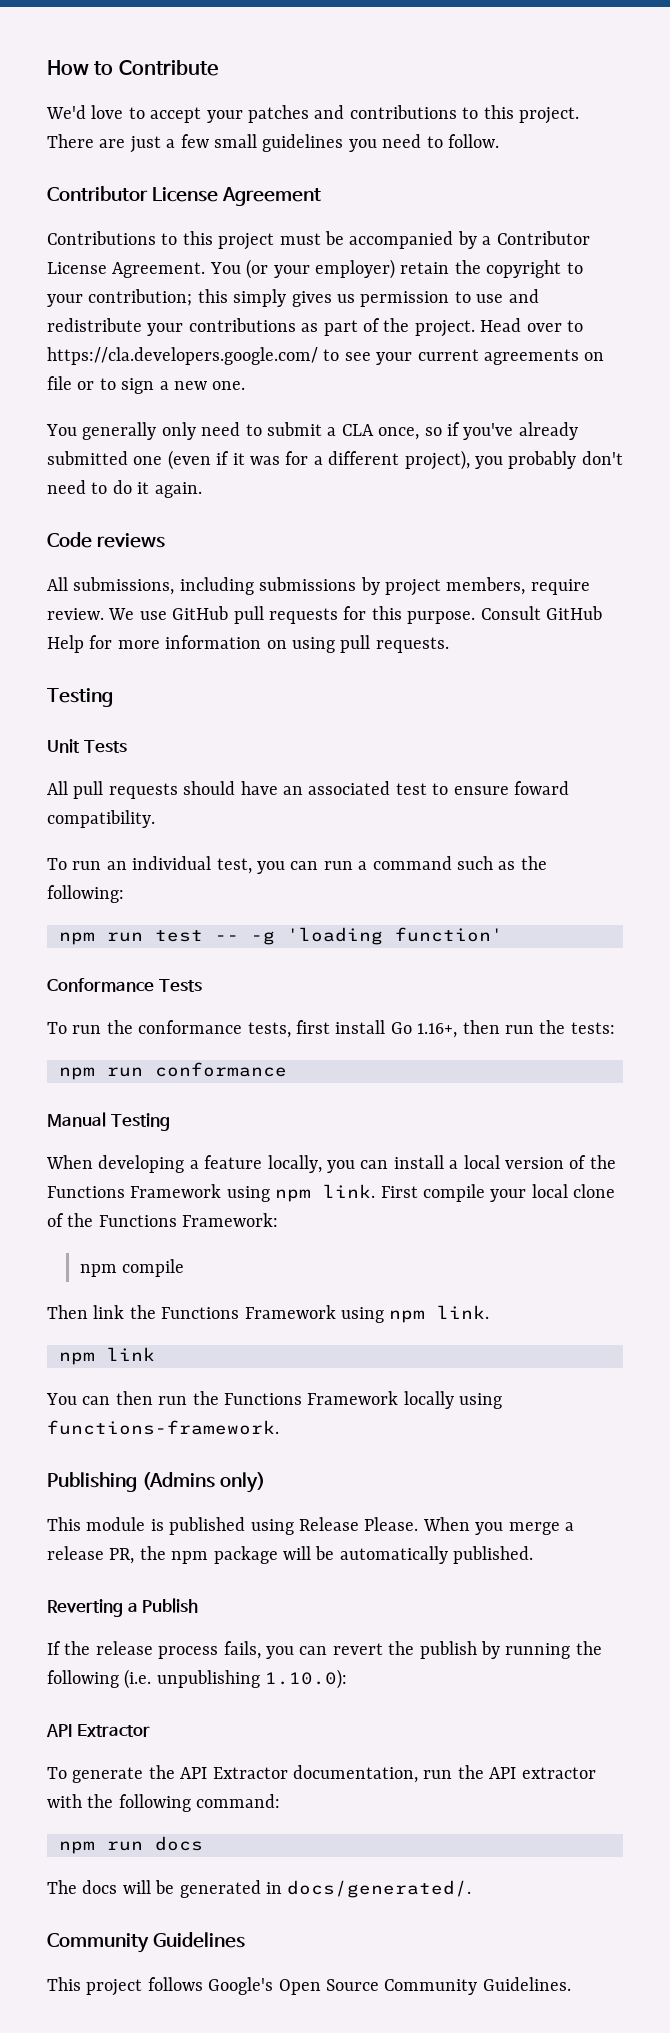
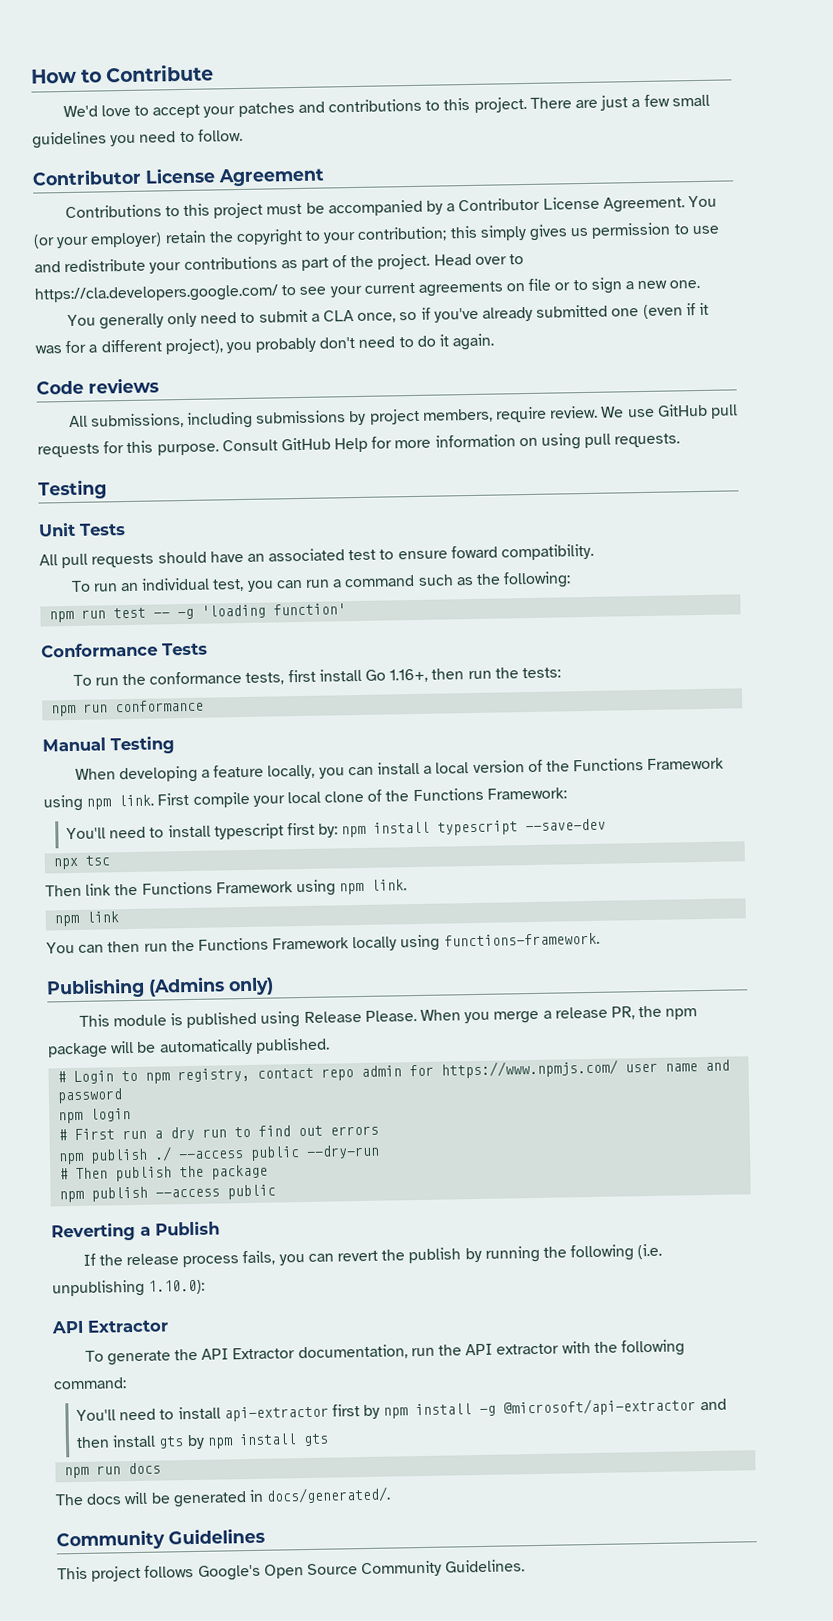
[79,1259,185,1277] npm compile -> [66,818,607,840] [53,855,111,870] You'll need to install typescript first by: npm install typescript --save-dev // npx tsc
(534, 1555) none -> [57,1059,731,1085] [57,1088,124,1104] [58,1108,132,1124] [58,1125,380,1141] [58,1144,381,1165] [59,1164,269,1182] [59,1184,277,1203] // # Login to npm registry, contact repo admin for https://www.npmjs.com/ user name and password // npm login // # First run a dry run to find out errors // npm publish ./ --access public --dry-run // # Then publish the package // npm publish --access public
(281, 1801) none -> [76,1397,727,1422] [76,1433,329,1450] // You'll need to install api-extractor first by npm install -g @microsoft/api-extractor and then install gts by npm install gts

